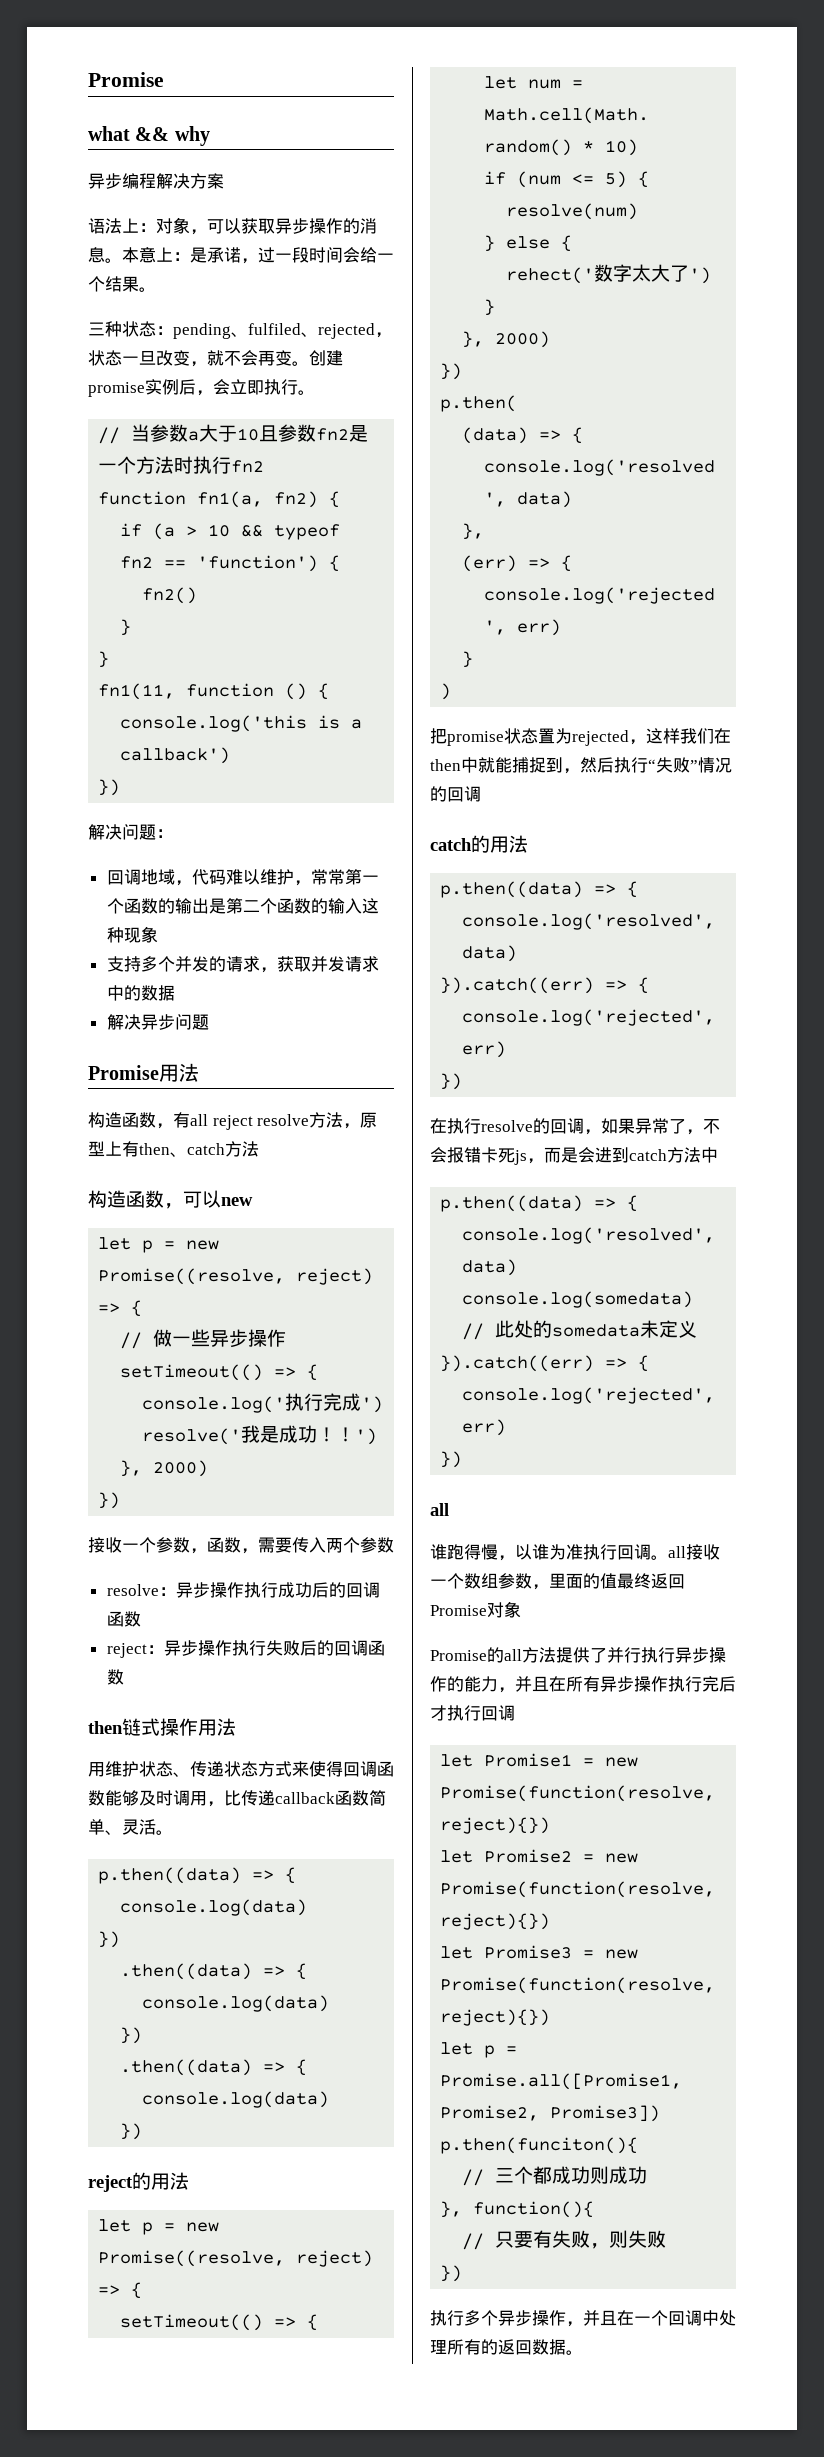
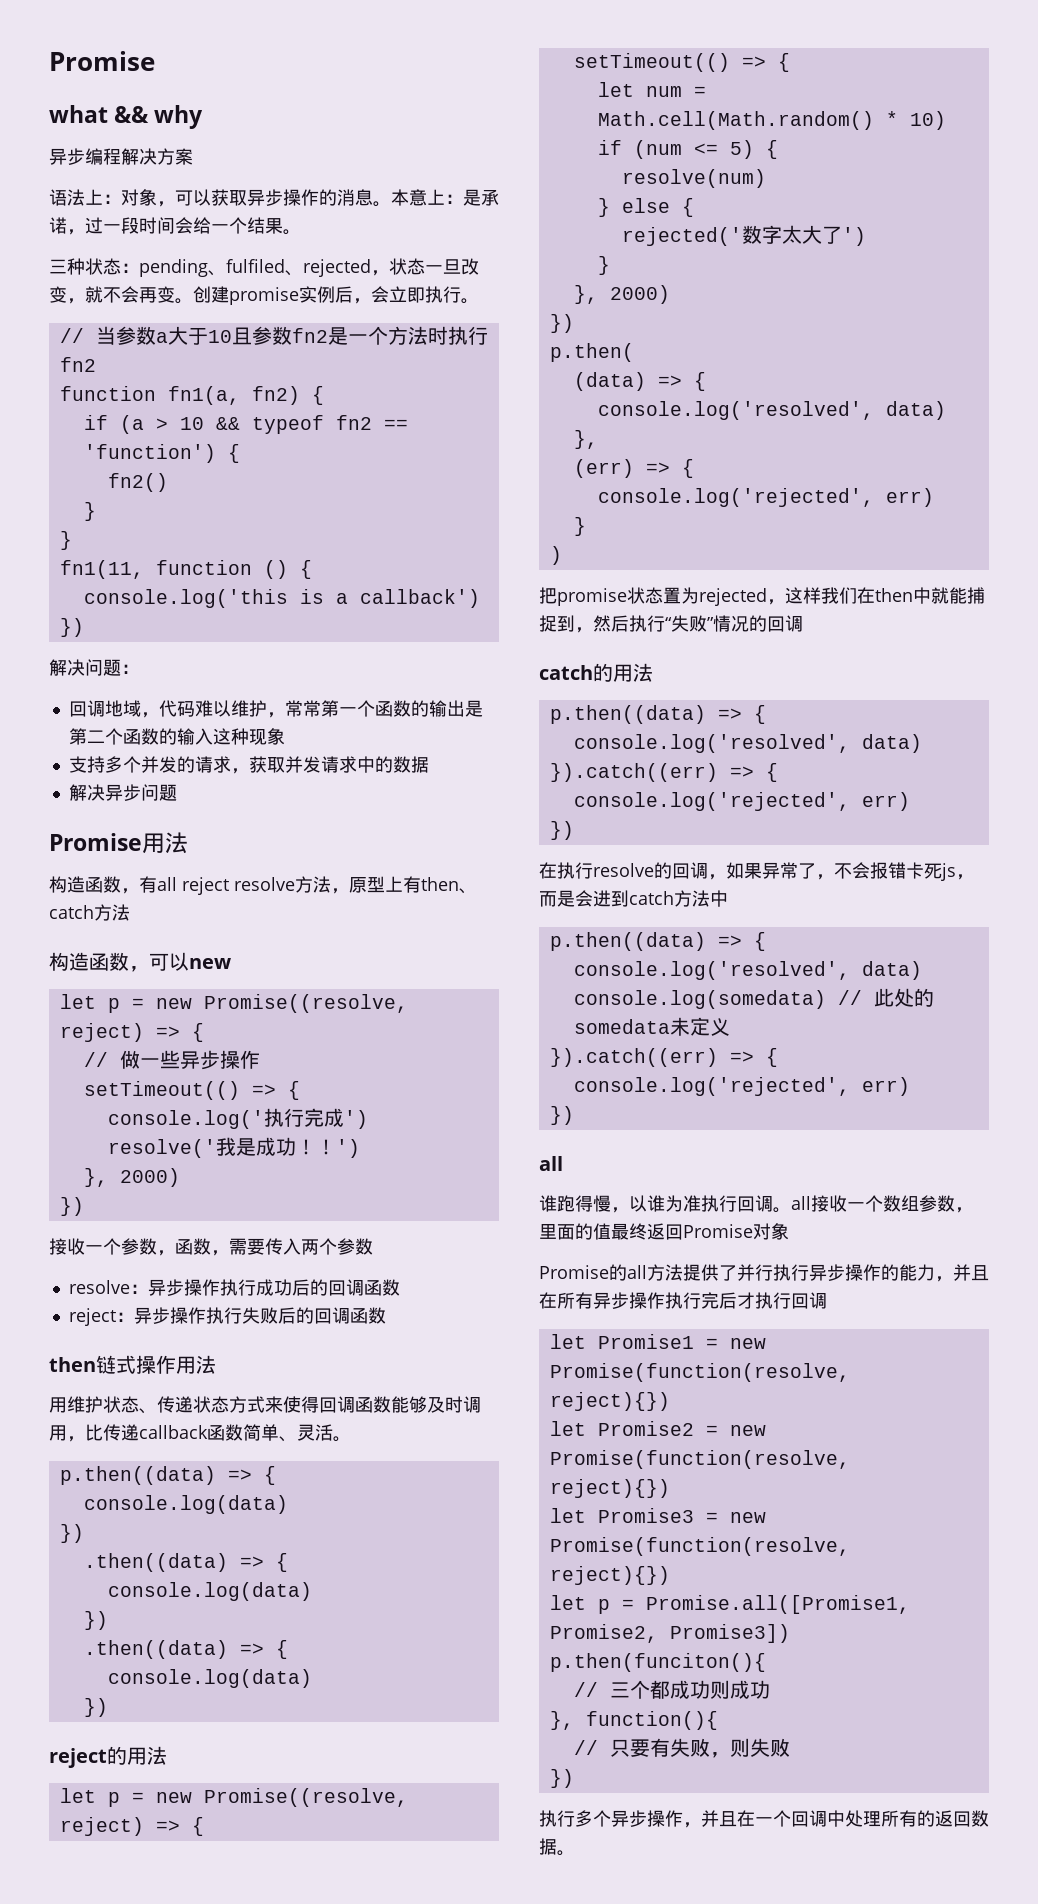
[506,267,595,284] rehect(' -> [621,227,742,246] rejected('

